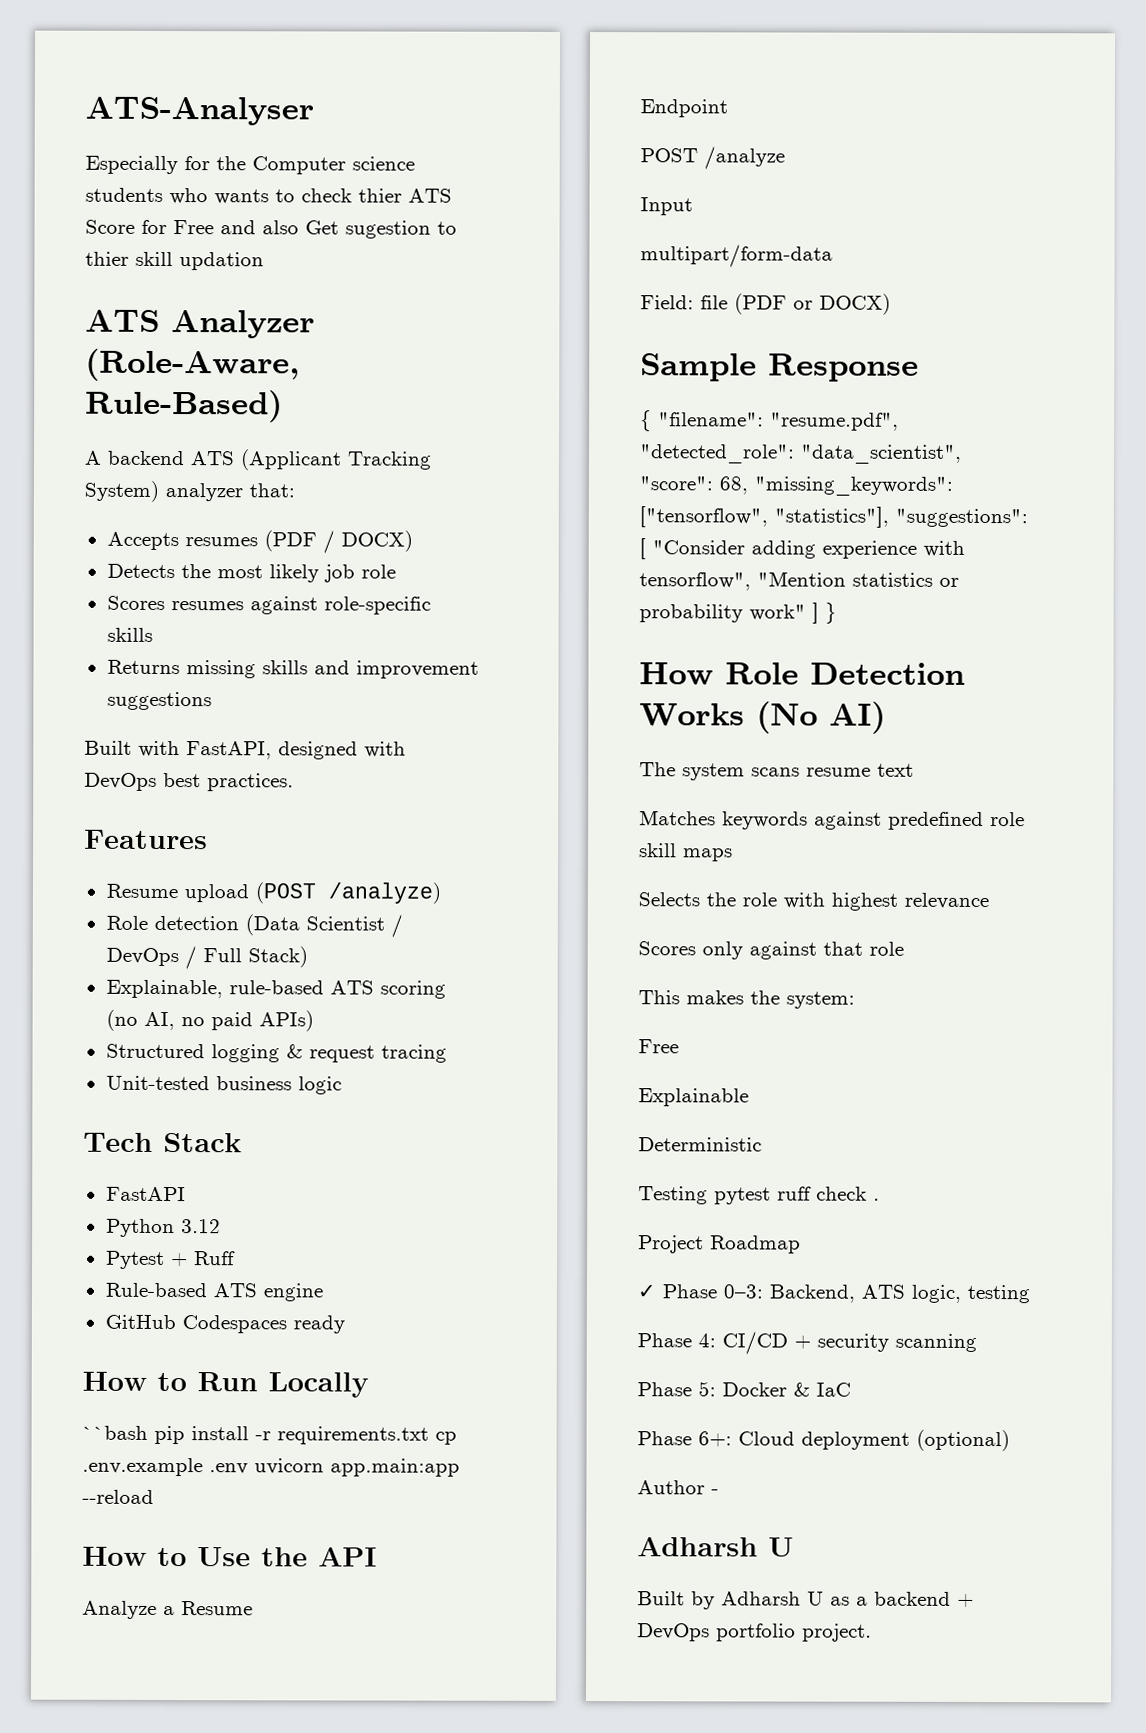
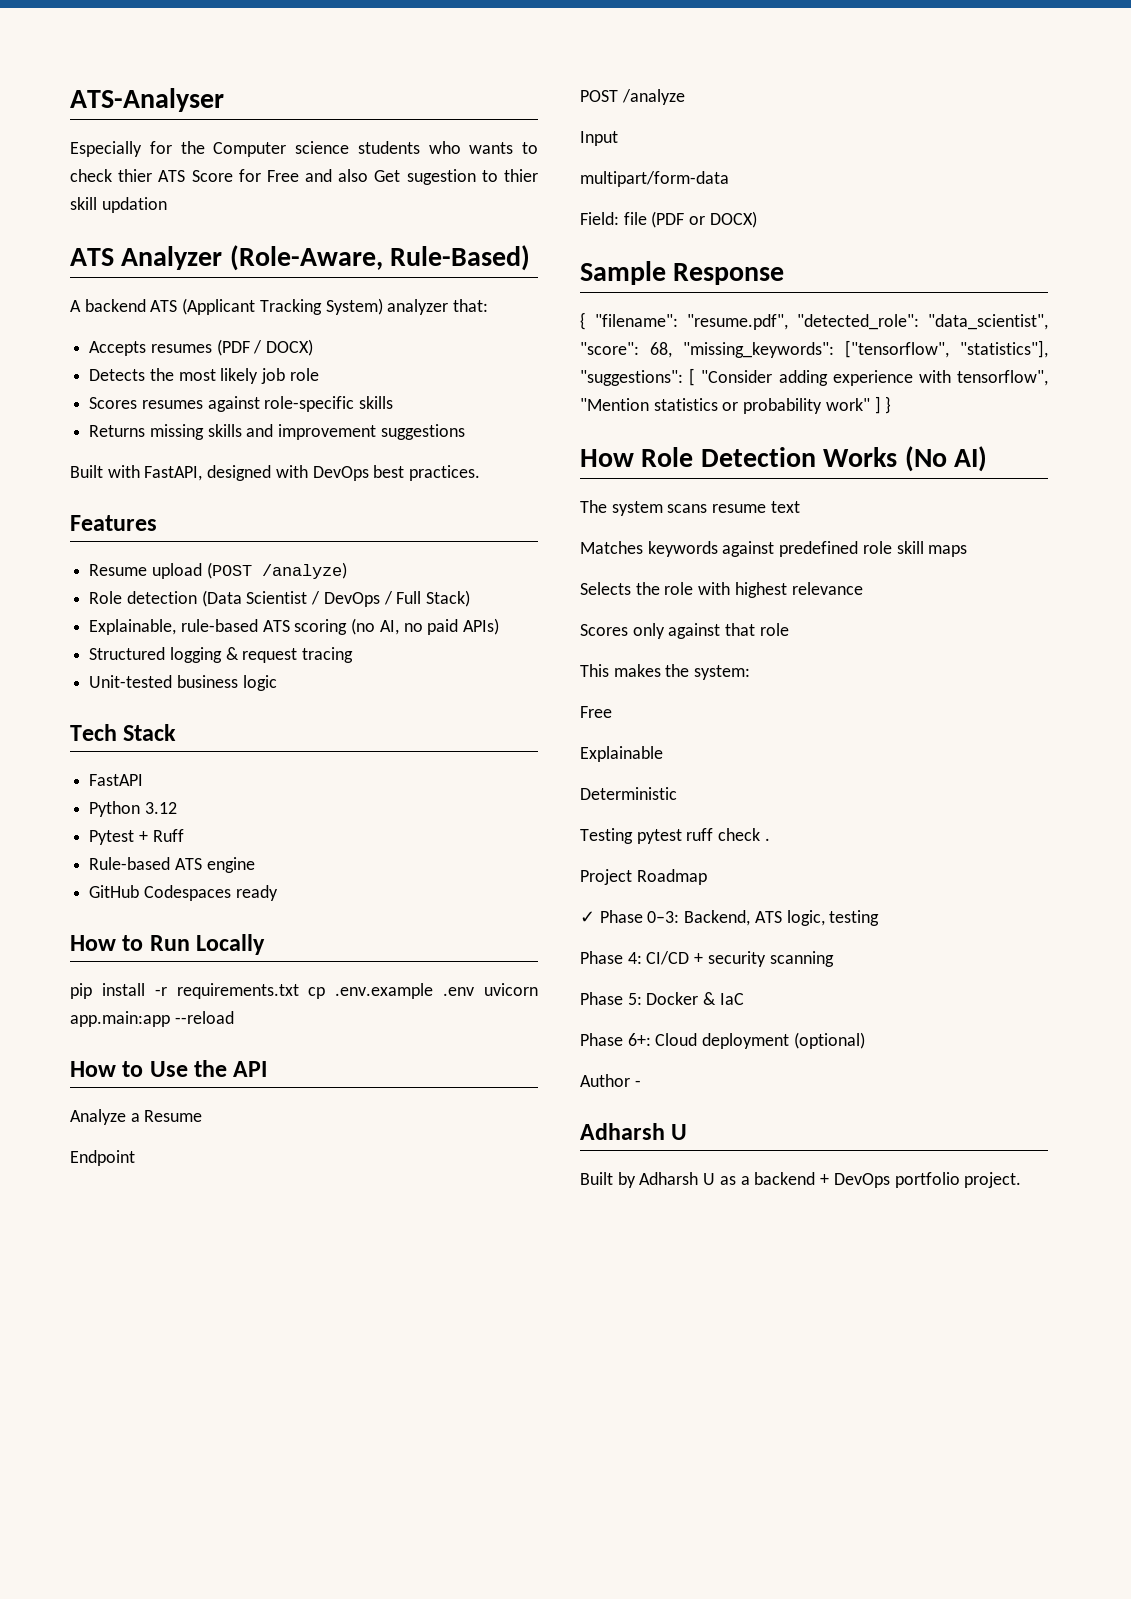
[82,1425,148,1440] ``bash -> (266, 944) none

